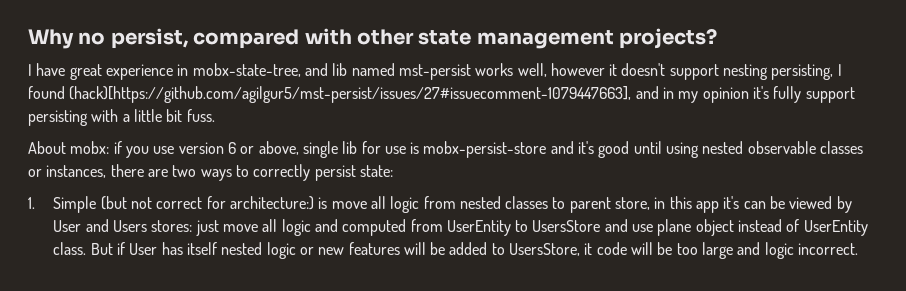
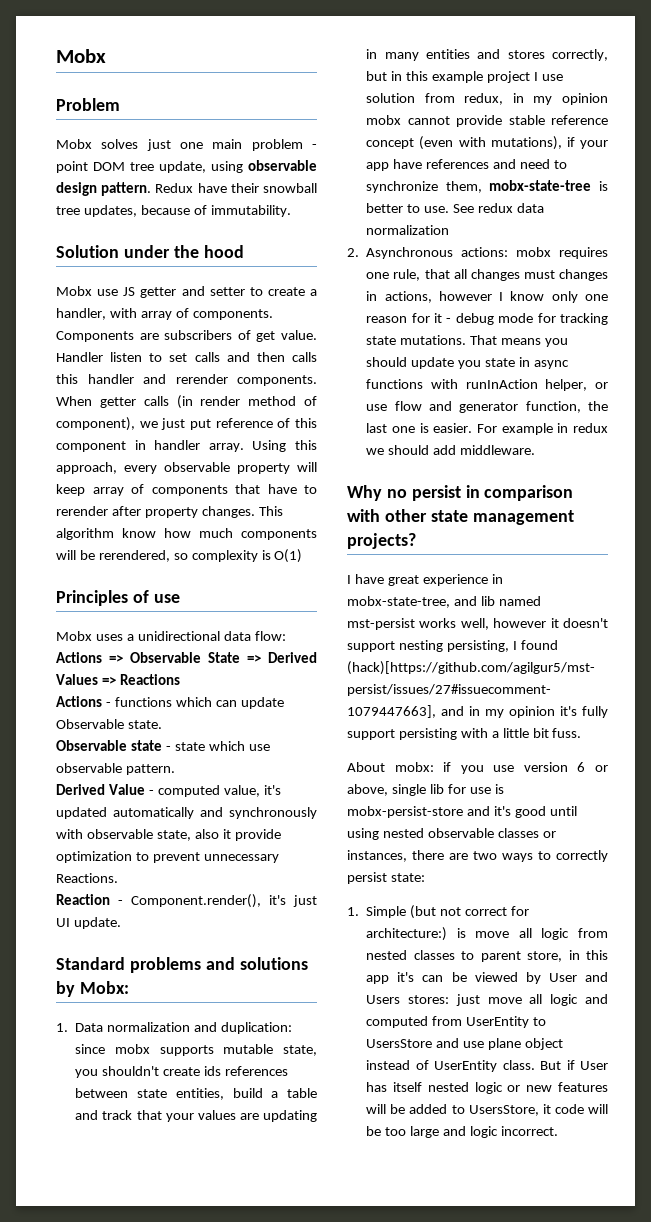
[28,28,300,49] Why no persist, compared -> [56,49,106,63] [56,98,120,111] [56,139,317,151] [56,160,317,173] [56,182,317,196] [56,205,291,217] [56,245,244,258] [56,286,317,298] [56,308,273,320] [56,330,317,342] [56,352,317,362] [56,374,317,386] [56,395,317,409] [56,417,317,431] [56,440,317,452] [56,462,317,474] [56,484,317,496] [56,506,283,518] [56,528,317,540] [56,549,303,563] [56,590,180,606] [56,631,286,641] [56,652,317,663] [56,674,180,685] [56,696,284,709] [56,719,162,729] [56,740,270,751] [56,763,175,775] [56,784,281,797] [56,807,317,819] [56,829,281,841] [56,851,279,863] [56,873,118,883] [56,894,317,908] [56,917,121,929] [56,957,308,973] [56,981,129,997] [56,1022,292,1034] [75,1044,317,1056] [75,1066,288,1078] [75,1088,317,1100] [75,1110,317,1122] [366,49,608,61] [366,71,563,83] [366,93,608,105] [366,115,608,127] [366,136,608,150] [366,159,567,171] [366,180,608,193] [366,203,544,213] [366,225,450,235] [347,247,608,259] [366,269,608,281] [366,291,608,303] [366,313,608,325] [366,335,568,347] [366,357,569,369] [366,379,608,391] [366,401,608,413] [366,423,608,435] [366,445,535,455] [347,485,574,501] Mobx // Problem // Mobx solves just one main problem - point DOM tree update, using observable design pattern. Redux have their snowball tree updates, because of immutability. // Solution under the hood // Mobx use JS getter and setter to create a handler, with array of components. Components are subscribers of get value. Handler listen to set calls and then calls this handler and rerender components. When getter calls (in render method of component), we just put reference of this component in handler array. Using this approach, every observable property will keep array of components that have to rerender after property changes. This algorithm know how much components will be rerendered, so complexity is O(1) // Principles of use // Mobx uses a unidirectional data flow: Actions => Observable State => Derived Values => Reactions // Actions - functions which can update Observable state. // Observable state - state which use observable pattern. // Derived Value - computed value, it's updated automatically and synchronously with observable state, also it provide optimization to prevent unnecessary Reactions. // Reaction - Component.render(), it's just UI update. // Standard problems and solutions by Mobx: // 1. Data normalization and duplication: since mobx supports mutable state, you shouldn't create ids references between state entities, build a table and track that your values are updating in many entities and stores correctly, but in this example project I use solution from redux, in my opinion mobx cannot provide stable reference concept (even with mutations), if your app have references and need to synchronize them, mobx-state-tree is better to use. See redux data normalization // 2. Asynchronous actions: mobx requires one rule, that all changes must changes in actions, however I know only one reason for it - debug mode for tracking state mutations. That means you should update you state in async functions with runInAction helper, or use flow and generator function, the last one is easier. For example in redux we should add middleware. // Why no persist in comparison

